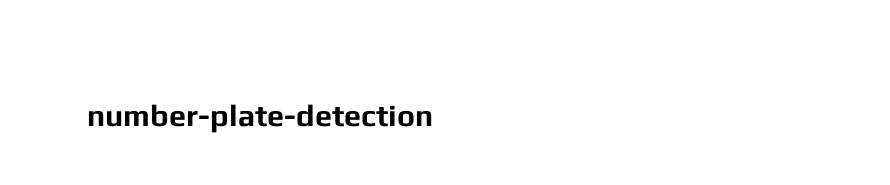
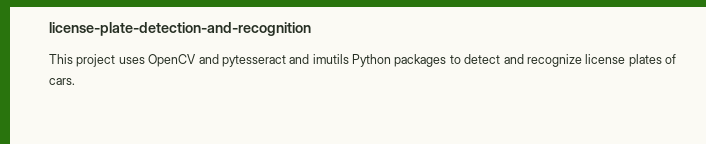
[87,104,433,133] number-plate-detection -> [49,22,311,36] [49,54,676,67] [49,78,75,85] license-plate-detection-and-recognition // This project uses OpenCV and pytesseract and imutils Python packages to detect and recognize license plates of cars.

